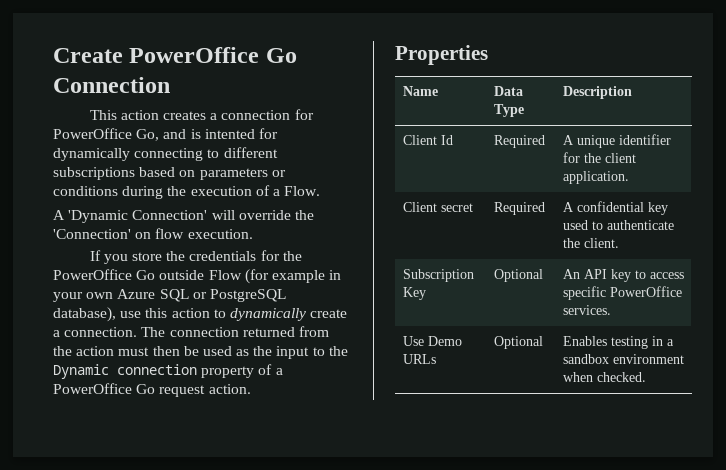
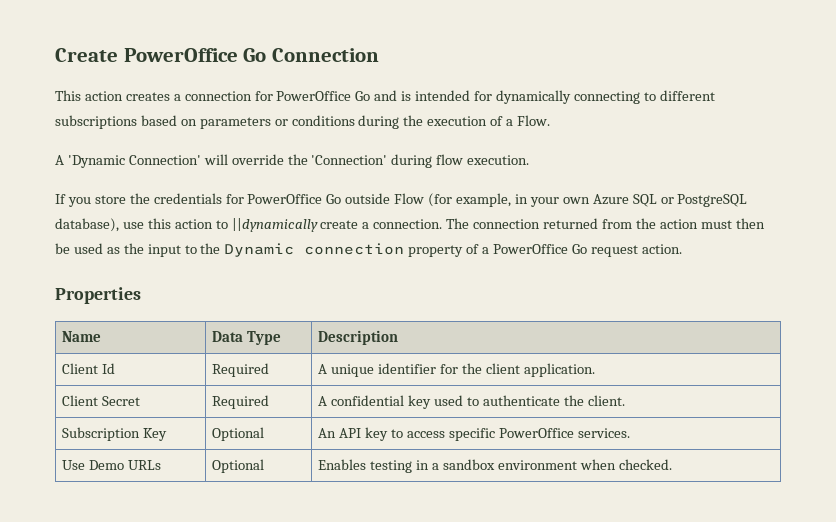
[136,129,160,141] Go, -> [355,91,371,101] Go
[204,129,255,139] intented -> [415,90,471,101] intended
[135,232,152,239] on -> [391,154,433,168] during
[282,251,302,261] the -> (244, 199) none
[271,270,325,283] example -> [456,193,512,207] example,
[229,308,306,321] dynamically -> [231,218,318,232] ||dynamically
[440,203,473,212] secret -> [102,396,141,406] Secret

